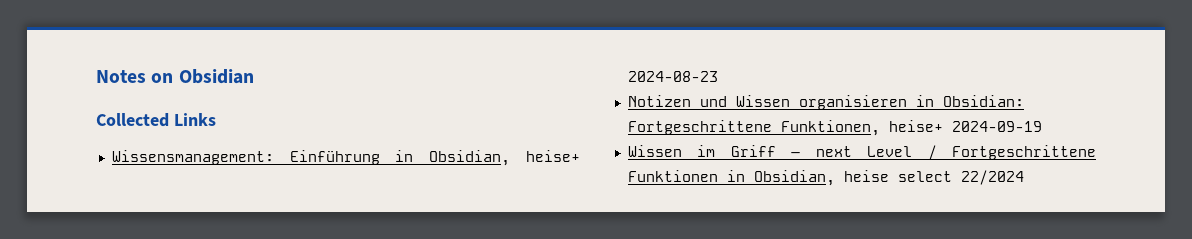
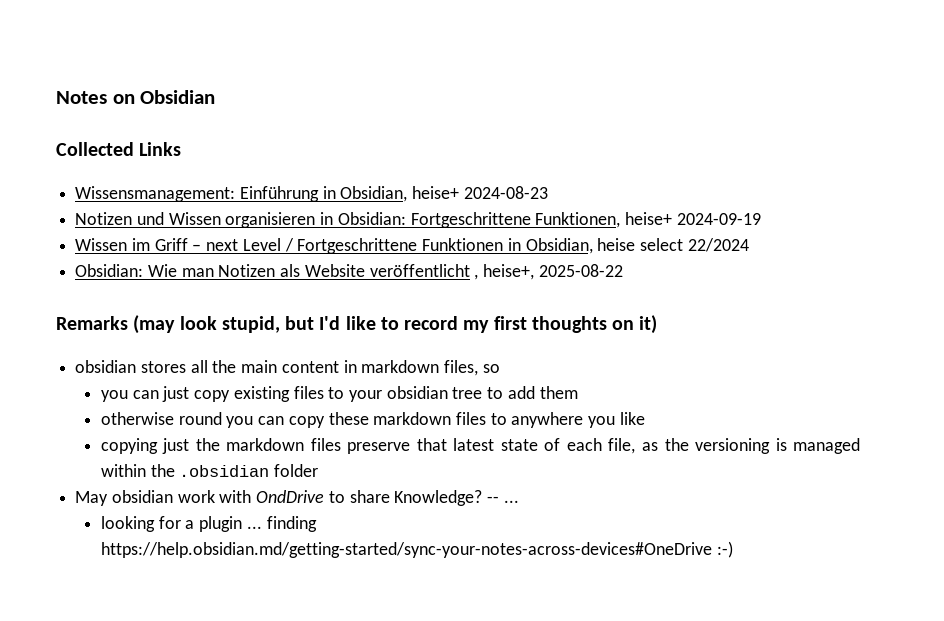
(1024, 177) none -> [75,264,623,280] [56,315,658,334] [75,360,500,376] [100,386,578,402] [100,412,645,428] [100,438,860,454] [100,464,319,477] [75,490,519,506] [100,516,317,532] [100,541,733,558] // Obsidian: Wie man Notizen als Website veröffentlicht , heise+, 2025-08-22 // Remarks (may look stupid, but I'd like to record my first thoughts on it) // obsidian stores all the main content in markdown files, so // you can just copy existing files to your obsidian tree to add them // otherwise round you can copy these markdown files to anywhere you like // copying just the markdown files preserve that latest state of each file, as the versioning is managed within the .obsidian folder // May obsidian work with OndDrive to share Knowledge? -- ... // looking for a plugin ... finding https://help.obsidian.md/getting-started/sync-your-notes-across-devices#OneDrive :-)

